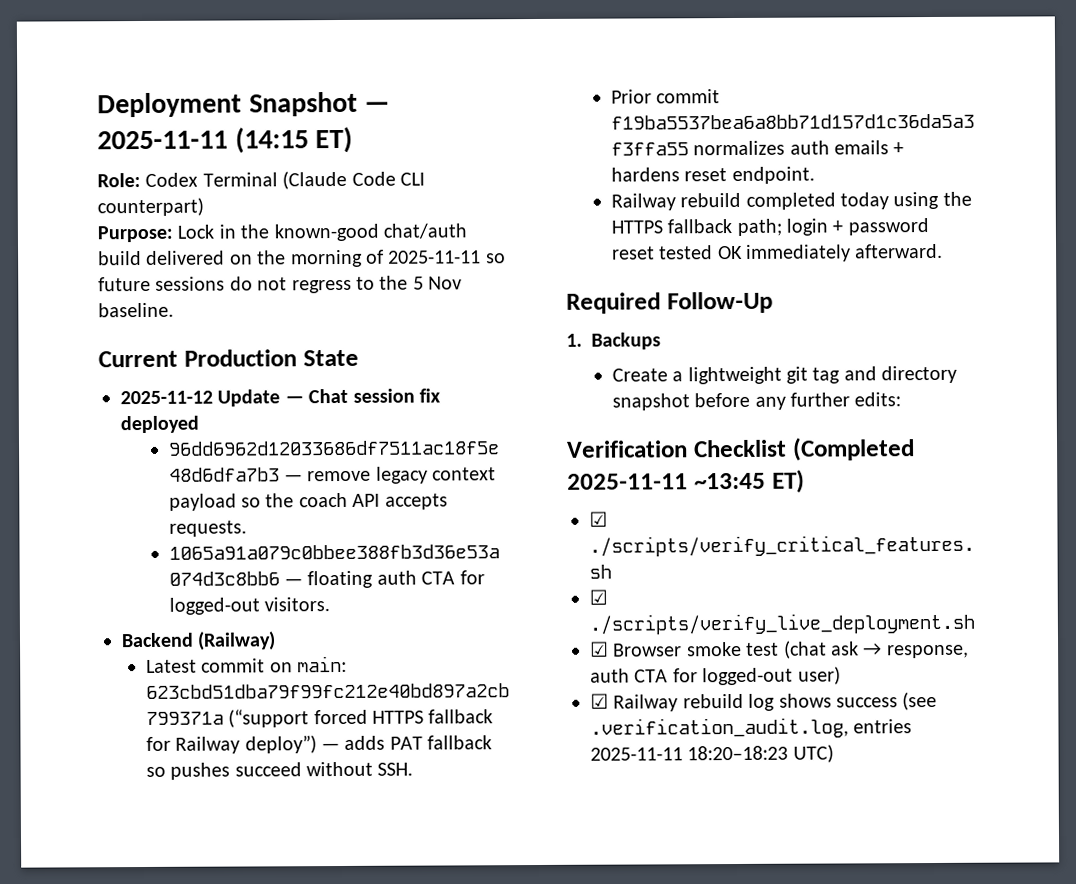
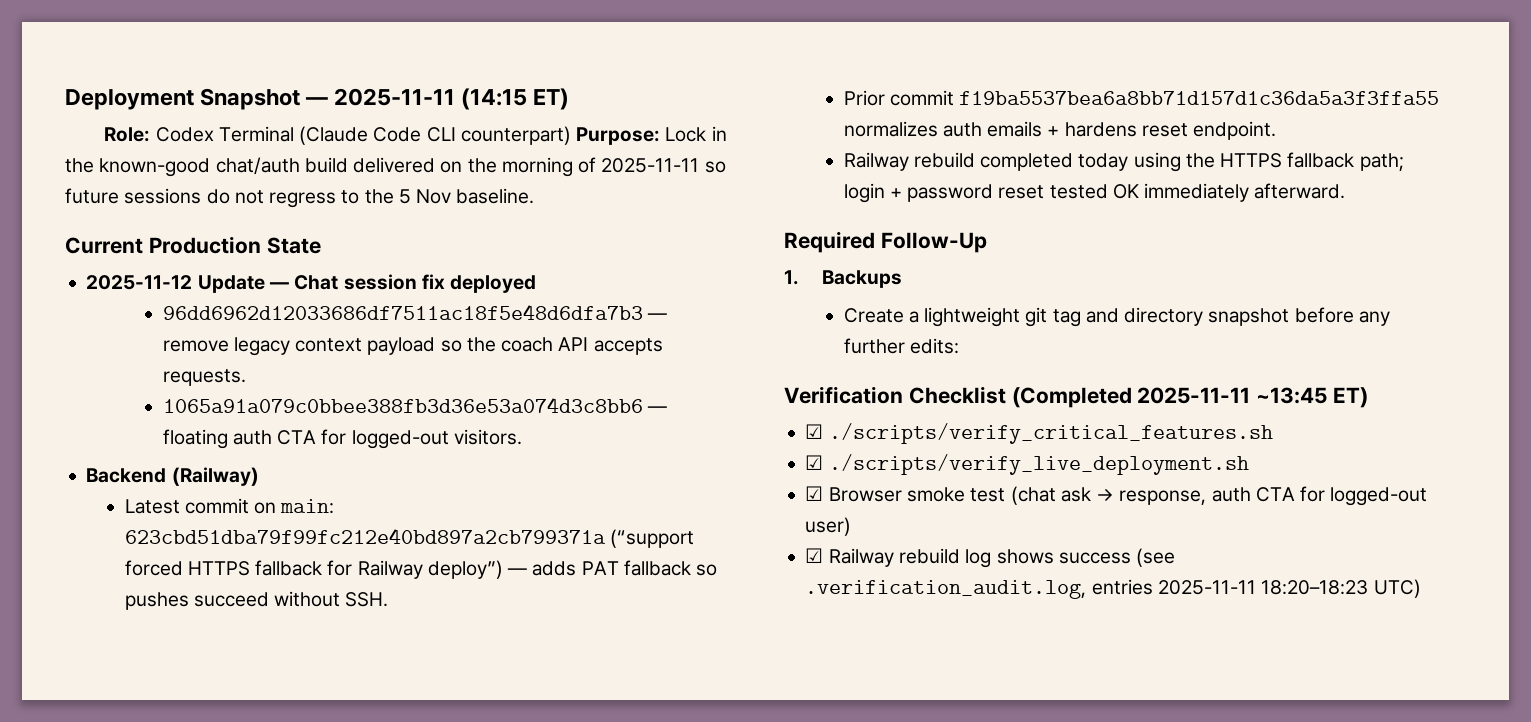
(204, 207) // -> (571, 135) none

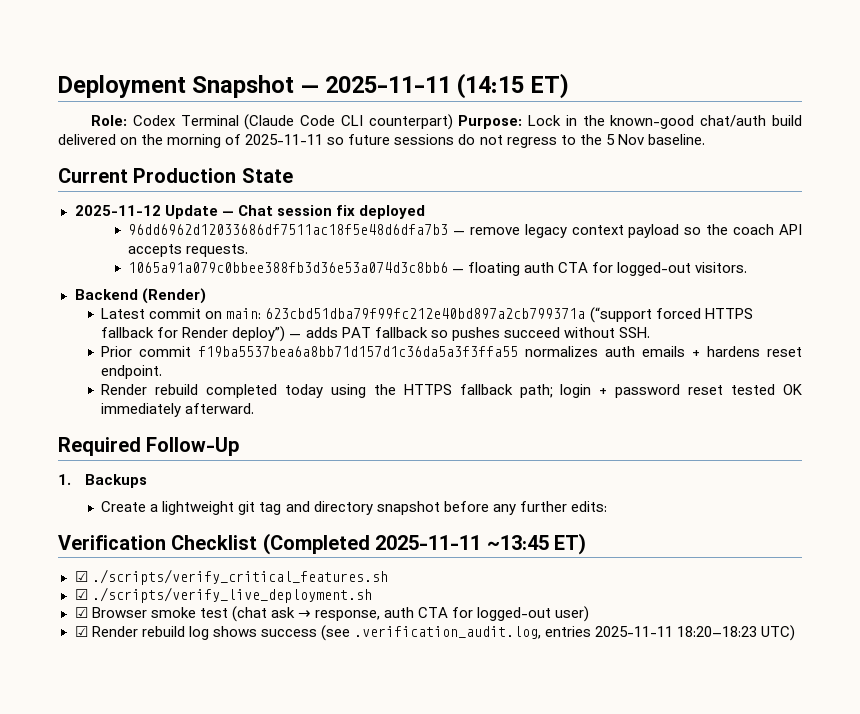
[171,467,259,486] (Railway) -> [141,288,206,304] (Render)
[357,560,423,579] Railway -> [182,327,229,338] Render
[843,152,909,171] Railway -> [101,384,148,395] Render
[828,548,894,567] Railway -> [91,626,138,637] Render

